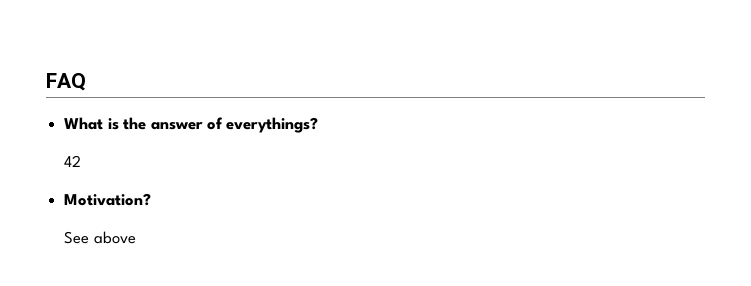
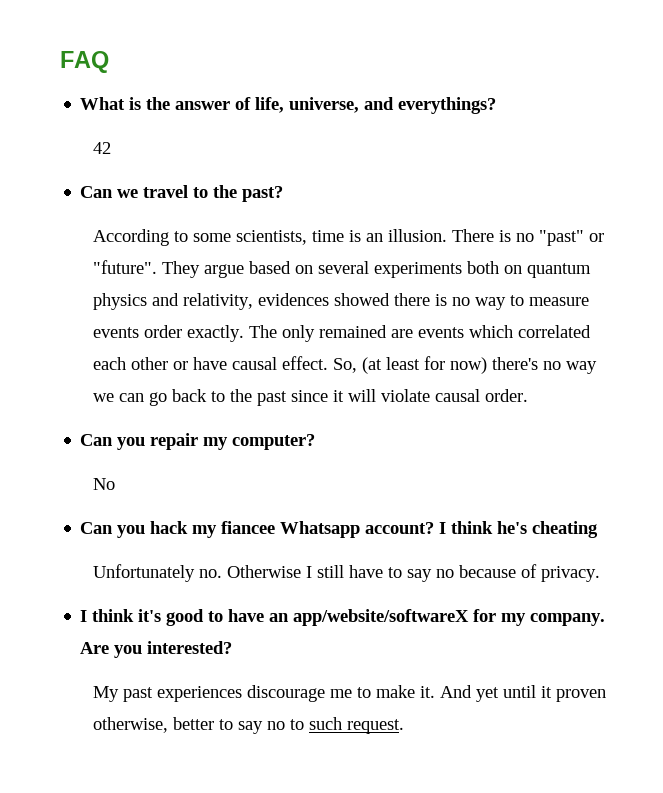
(223, 123) none -> [255,97,395,113] life, universe, and
[64,193,152,206] [64,231,136,244] Motivation? // See above -> [80,185,284,202] [92,229,604,246] [92,260,591,278] [92,293,589,310] [92,325,591,342] [92,356,597,374] [92,389,528,406] [80,433,316,450] [92,478,115,490] [80,521,599,538] [92,564,600,582] [80,609,606,626] [80,641,233,658] [92,685,606,702] [92,717,404,734] Can we travel to the past? // According to some scientists, time is an illusion. There is no "past" or "future". They argue based on several experiments both on quantum physics and relativity, evidences showed there is no way to measure events order exactly. The only remained are events which correlated each other or have causal effect. So, (at least for now) there's no way we can go back to the past since it will violate causal order. // Can you repair my computer? // No // Can you hack my fiancee Whatsapp account? I think he's cheating // Unfortunately no. Otherwise I still have to say no because of privacy. // I think it's good to have an app/website/softwareX for my company. Are you interested? // My past experiences discourage me to make it. And yet until it proven otherwise, better to say no to such request.

